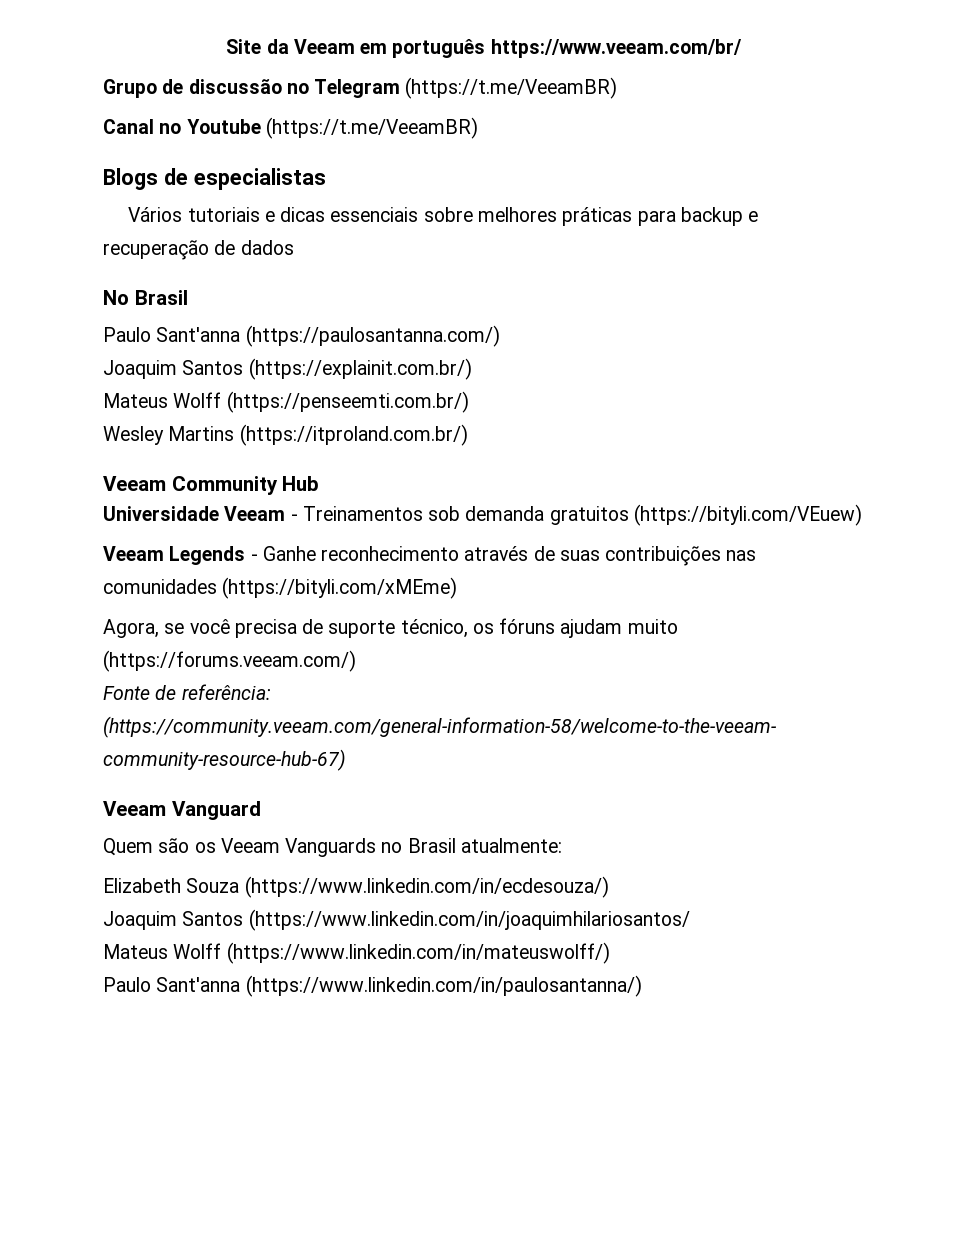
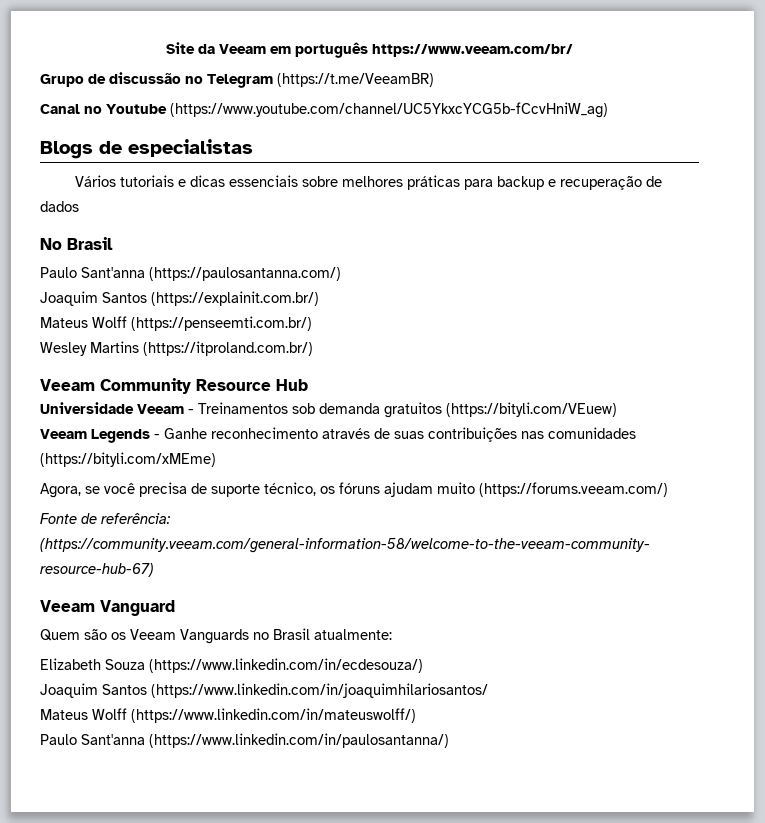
[265,117,478,139] (https://t.me/VeeamBR) -> [170,102,608,118] (https://www.youtube.com/channel/UC5YkxcYCG5b-fCcvHniW_ag)
(278, 485) none -> [196,379,271,391] Resource

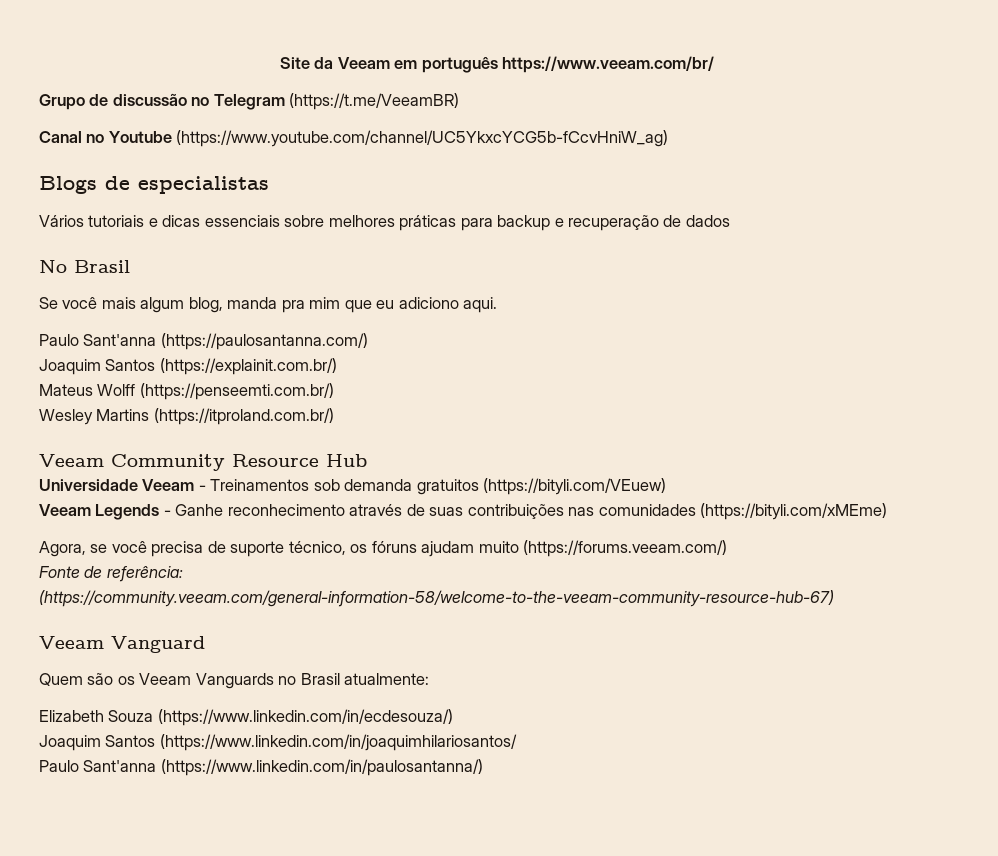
(113, 243) none -> [39,297,498,313] // Se você mais algum blog, manda pra mim que eu adiciono aqui.
[40,708,416,723] // Mateus Wolff (https://www.linkedin.com/in/mateuswolff/) -> (517, 742) none

